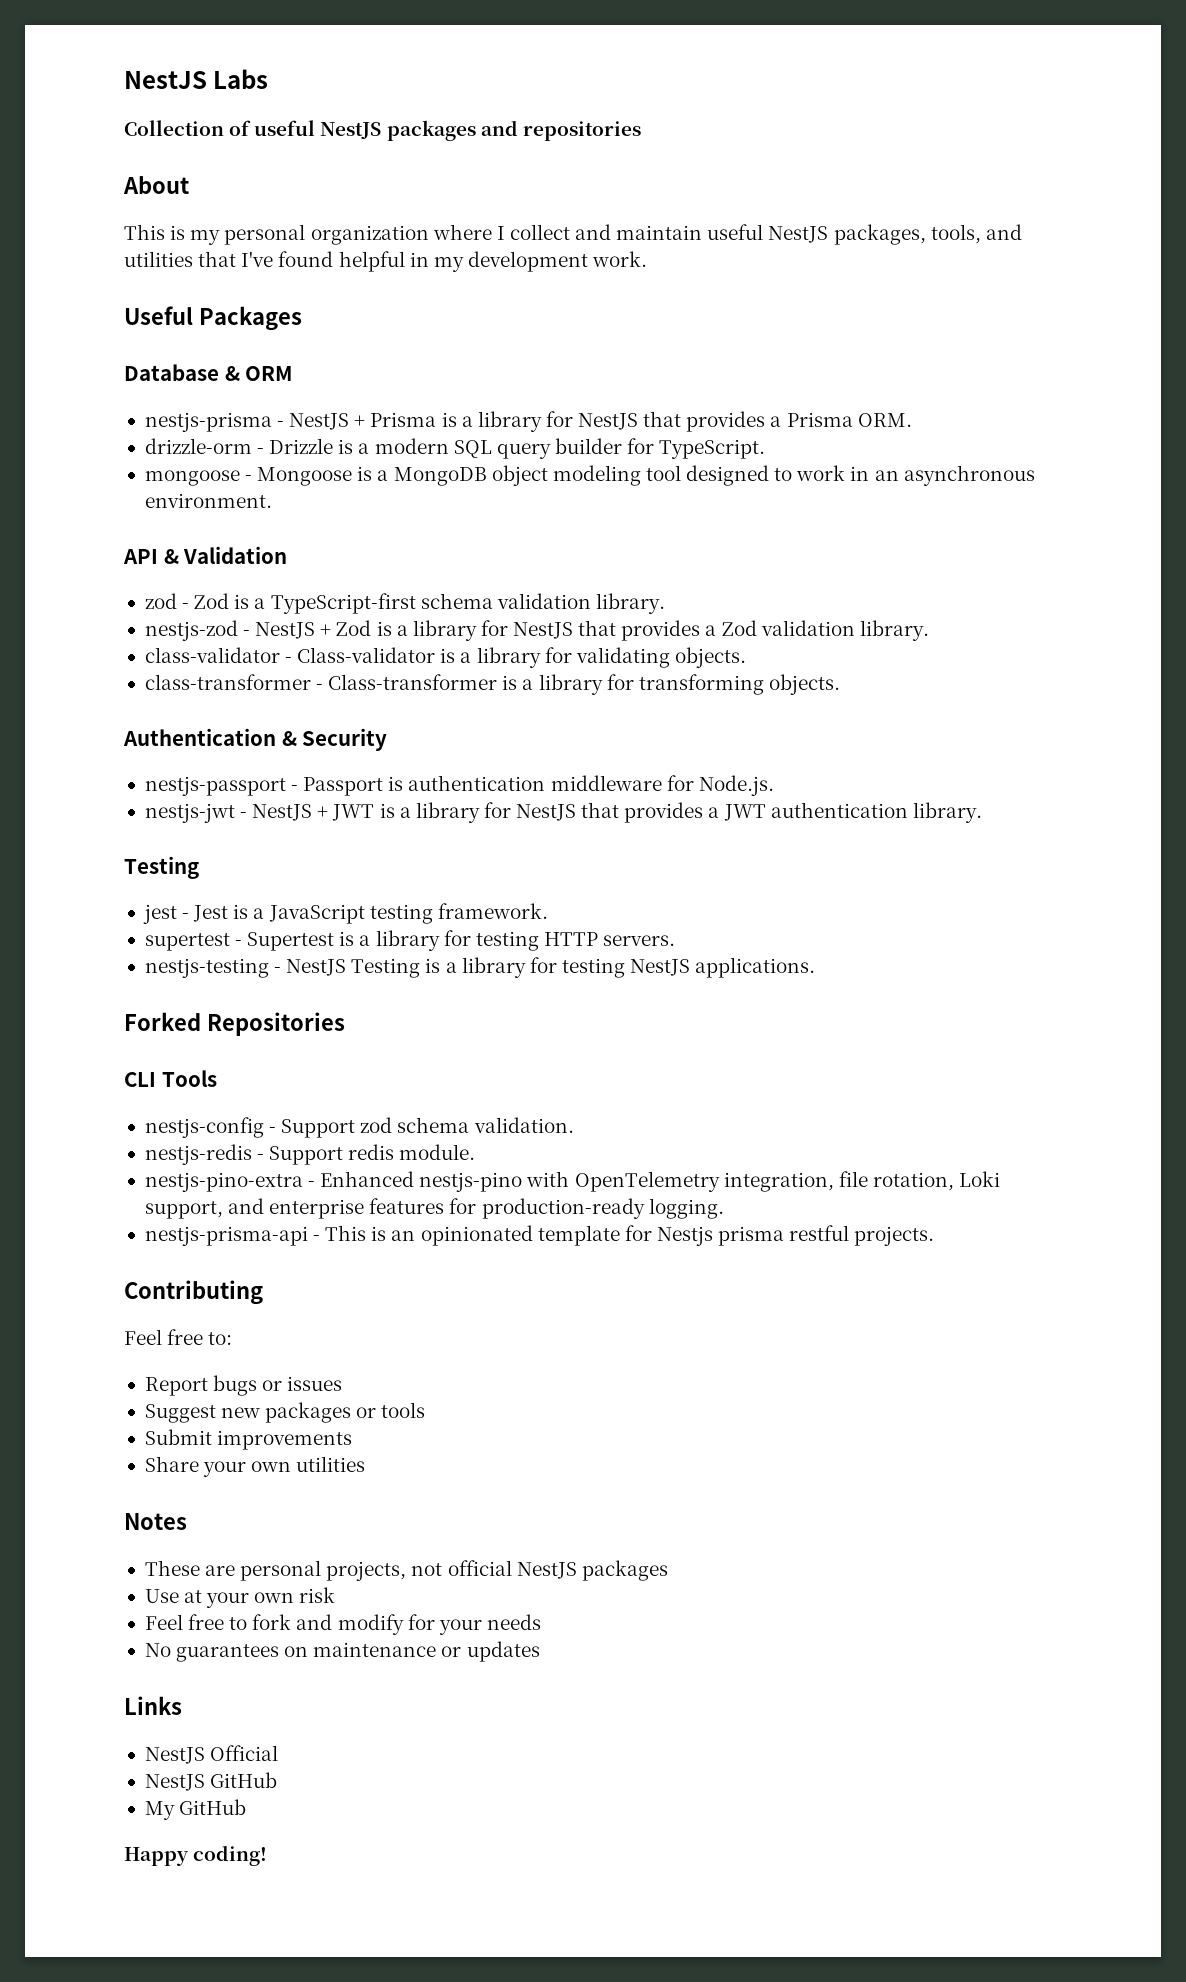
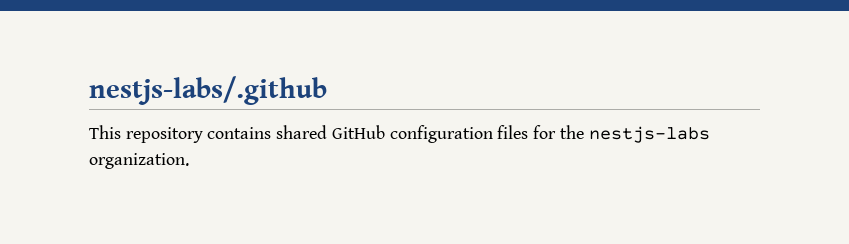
[124,69,269,89] [124,120,641,141] [123,176,189,194] [124,224,1022,245] [124,251,648,272] [124,306,302,331] [124,364,293,381] [144,411,912,432] [144,438,766,459] [144,465,1035,486] [144,493,272,508] [123,546,288,564] [144,593,665,614] [144,620,929,641] [144,647,746,668] [144,674,840,695] [123,728,388,751] [144,775,774,796] [144,802,982,823] [124,856,199,879] [142,903,548,924] [144,930,676,951] [144,957,816,978] [124,1012,345,1036] [124,1070,217,1087] [144,1117,574,1138] [144,1144,476,1165] [144,1171,1001,1192] [144,1198,724,1219] [144,1225,935,1246] [124,1280,263,1305] [124,1329,233,1345] [144,1375,343,1396] [144,1402,426,1423] [144,1429,353,1450] [144,1456,366,1477] [124,1513,187,1530] [144,1560,668,1581] [144,1587,336,1608] [144,1614,541,1635] [144,1641,540,1662] [124,1696,182,1715] [144,1745,279,1764] [144,1772,278,1791] [144,1799,247,1820] [124,1845,268,1866] NestJS Labs // Collection of useful NestJS packages and repositories // About // This is my personal organization where I collect and maintain useful NestJS packages, tools, and utilities that I've found helpful in my development work. // Useful Packages // Database & ORM // nestjs-prisma - NestJS + Prisma is a library for NestJS that provides a Prisma ORM. // drizzle-orm - Drizzle is a modern SQL query builder for TypeScript. // mongoose - Mongoose is a MongoDB object modeling tool designed to work in an asynchronous environment. // API & Validation // zod - Zod is a TypeScript-first schema validation library. // nestjs-zod - NestJS + Zod is a library for NestJS that provides a Zod validation library. // class-validator - Class-validator is a library for validating objects. // class-transformer - Class-transformer is a library for transforming objects. // Authentication & Security // nestjs-passport - Passport is authentication middleware for Node.js. // nestjs-jwt - NestJS + JWT is a library for NestJS that provides a JWT authentication library. // Testing // jest - Jest is a JavaScript testing framework. // supertest - Supertest is a library for testing HTTP servers. // nestjs-testing - NestJS Testing is a library for testing NestJS applications. // Forked Repositories // CLI Tools // nestjs-config - Support zod schema validation. // nestjs-redis - Support redis module. // nestjs-pino-extra - Enhanced nestjs-pino with OpenTelemetry integration, file rotation, Loki support, and enterprise features for production-ready logging. // nestjs-prisma-api - This is an opinionated template for Nestjs prisma restful projects. // Contributing // Feel free to: // Report bugs or issues // Suggest new packages or tools // Submit improvements // Share your own utilities // Notes // These are personal projects, not official NestJS packages // Use at your own risk // Feel free to fork and modify for your needs // No guarantees on maintenance or updates // Links // NestJS Official // NestJS GitHub // My GitHub // Happy coding! -> [89,76,327,105] [89,125,710,143] [89,153,189,169] nestjs-labs/.github // This repository contains shared GitHub configuration files for the nestjs-labs organization.

